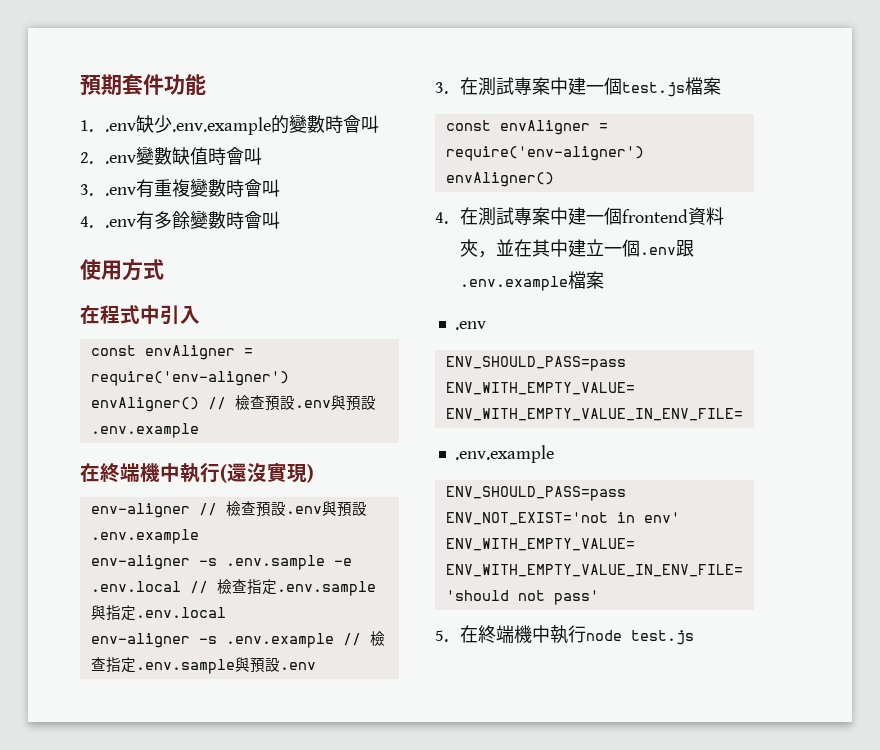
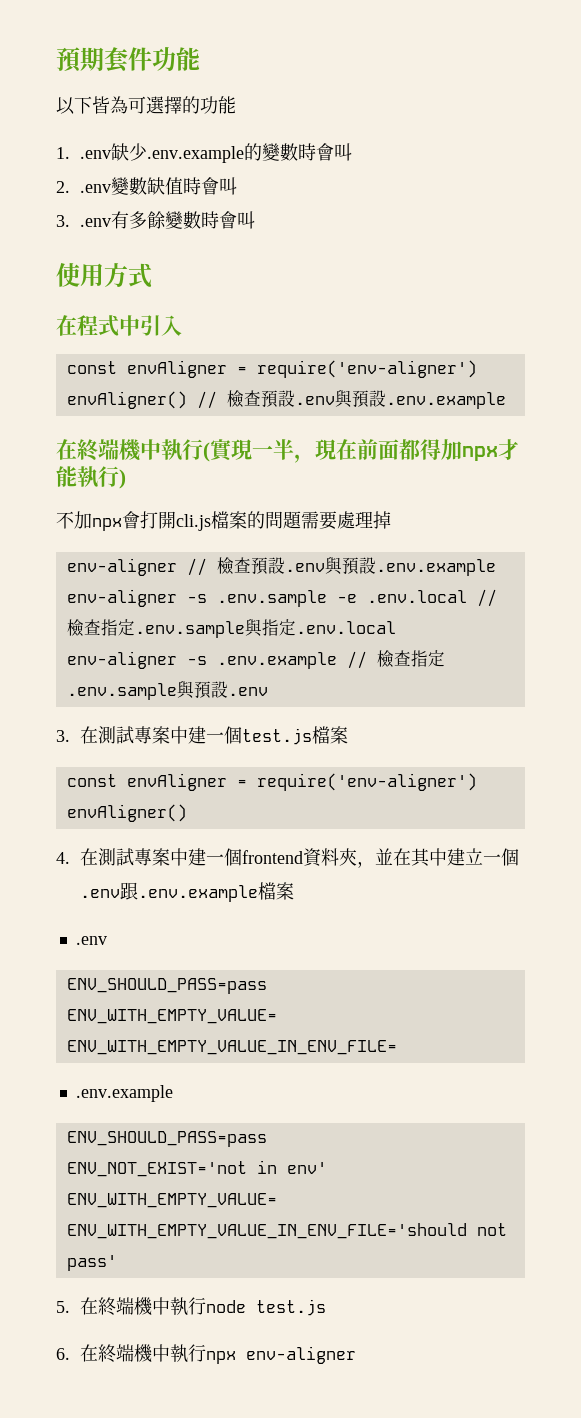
(206, 84) none -> [56,96,236,115] // 以下皆為可選擇的功能
[154,178,281,197] [80,211,155,230] 重複變數時會叫 // 4. .env有 -> (130, 220) none
[227,463,314,483] 還沒實現) -> [210,439,519,463] [56,466,126,489] [56,511,391,531] 實現一半，現在前面都得加npx才能執行) // 不加npx會打開cli.js檔案的問題需要處理掉
(695, 637) none -> [56,1344,357,1364] // 6.在終端機中執行npx env-aligner

